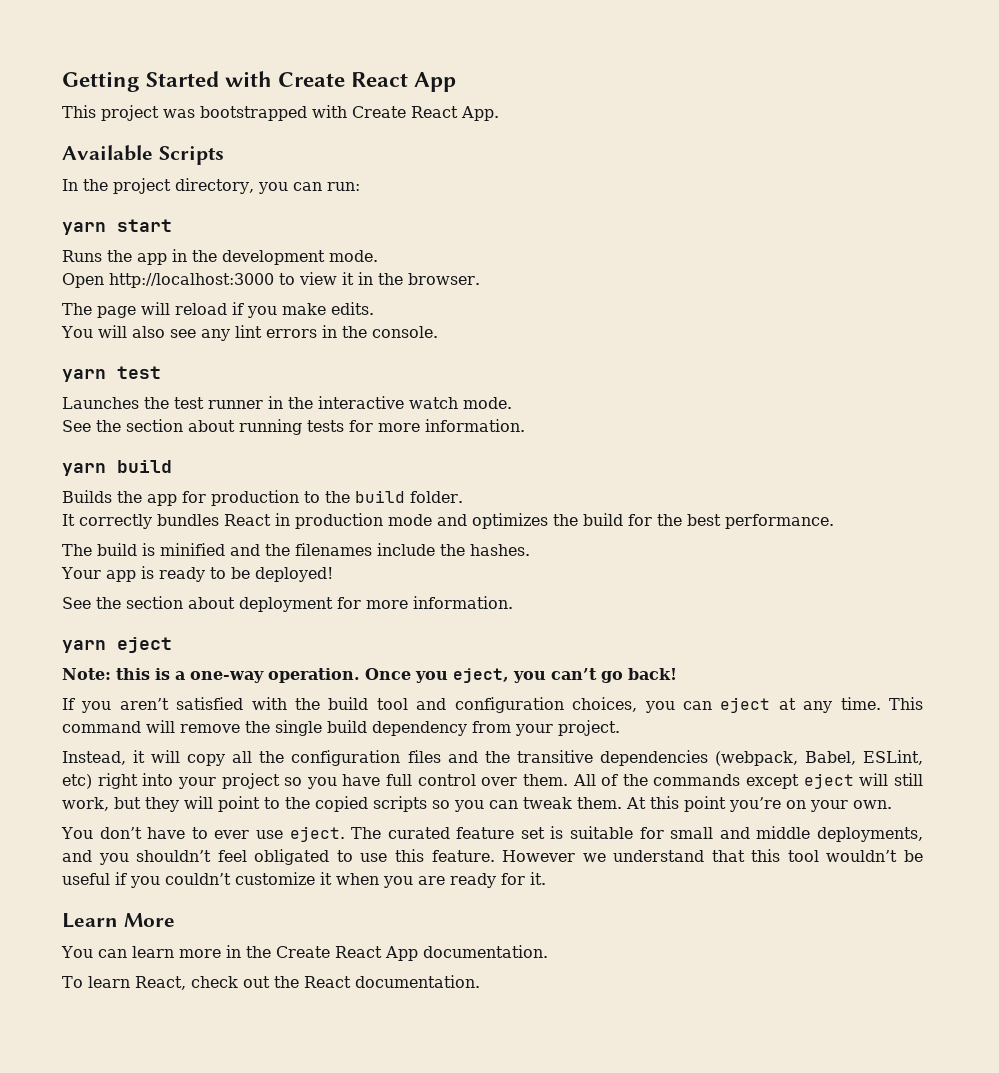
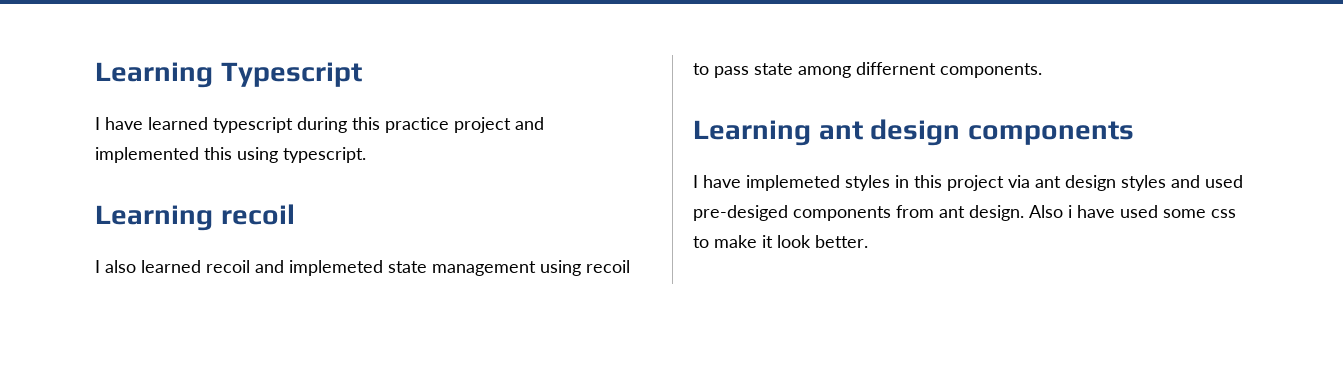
[62,71,457,92] [62,105,499,121] [62,145,224,165] [62,178,360,194] [62,219,172,235] [62,249,378,265] [62,272,480,288] [62,302,374,318] [61,325,438,341] [62,366,161,382] [62,396,512,409] [62,419,525,435] [62,460,172,476] [62,490,463,506] [62,513,834,529] [62,543,530,556] [61,566,333,582] [62,596,513,612] [62,637,172,653] [62,668,677,683] [62,697,923,713] [62,720,620,736] [62,750,923,766] [62,773,924,789] [62,796,892,812] [61,826,924,842] [62,849,923,865] [62,872,546,888] [62,913,175,928] [61,945,548,961] [62,975,480,990] Getting Started with Create React App // This project was bootstrapped with Create React App. // Available Scripts // In the project directory, you can run: // yarn start // Runs the app in the development mode. // Open http://localhost:3000 to view it in the browser. // The page will reload if you make edits. // You will also see any lint errors in the console. // yarn test // Launches the test runner in the interactive watch mode. // See the section about running tests for more information. // yarn build // Builds the app for production to the build folder. // It correctly bundles React in production mode and optimizes the build for the best performance. // The build is minified and the filenames include the hashes. // Your app is ready to be deployed! // See the section about deployment for more information. // yarn eject // Note: this is a one-way operation. Once you eject, you can’t go back! // If you aren’t satisfied with the build tool and configuration choices, you can eject at any time. This command will remove the single build dependency from your project. // Instead, it will copy all the configuration files and the transitive dependencies (webpack, Babel, ESLint, etc) right into your project so you have full control over them. All of the commands except eject will still work, but they will point to the copied scripts so you can tweak them. At this point you’re on your own. // You don’t have to ever use eject. The curated feature set is suitable for small and middle deployments, and you shouldn’t feel obligated to use this feature. However we understand that this tool wouldn’t be useful if you couldn’t customize it when you are ready for it. // Learn More // You can learn more in the Create React App documentation. // To learn React, check out the React documentation. -> [95,62,362,88] [95,117,544,133] [95,147,366,163] [95,204,295,231] [95,260,630,276] [693,62,1042,78] [693,119,1134,146] [693,175,1243,191] [693,205,1236,221] [693,235,868,248] Learning Typescript // I have learned typescript during this practice project and implemented this using typescript. // Learning recoil // I also learned recoil and implemeted state management using recoil to pass state among differnent components. // Learning ant design components // I have implemeted styles in this project via ant design styles and used pre-desiged components from ant design. Also i have used some css to make it look better.

